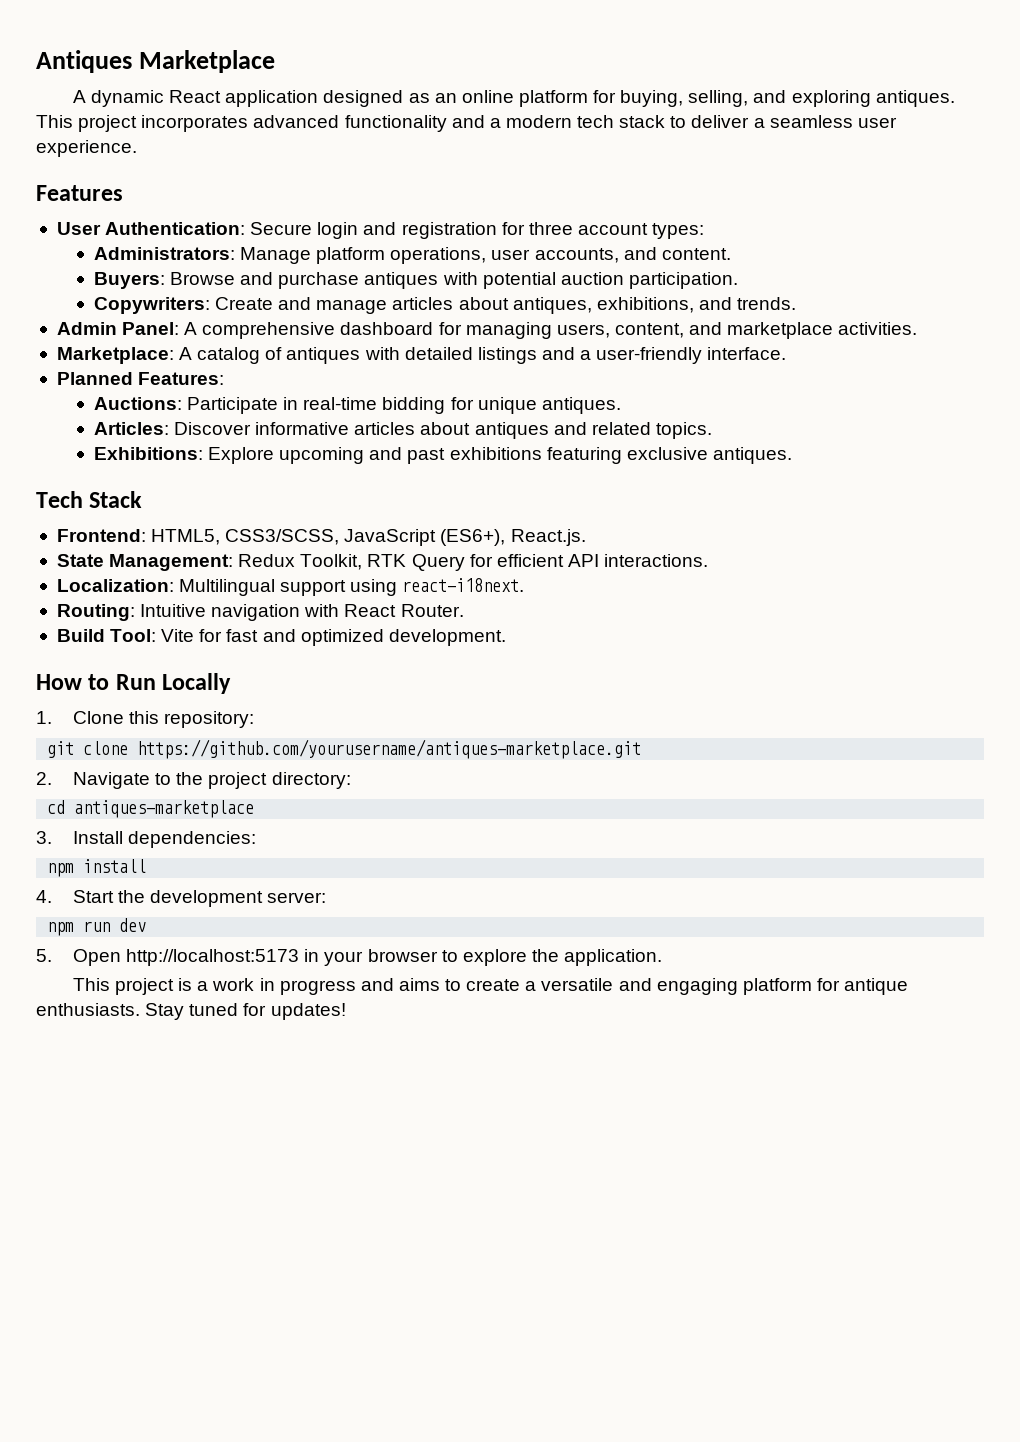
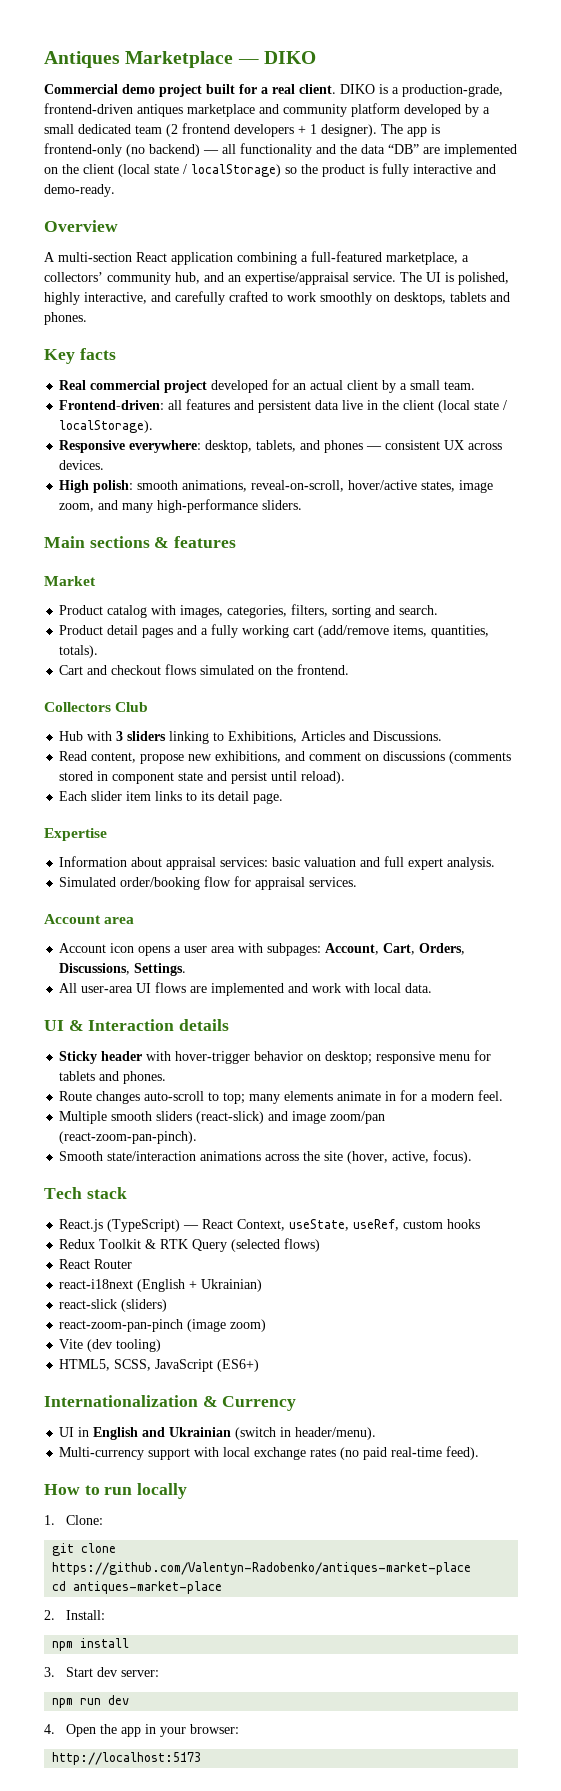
[72,90,164,107] // A dynamic -> [237,51,316,64] [44,84,503,97] [44,103,490,117] [44,123,440,137] [44,143,517,157] [44,163,496,177] [44,184,115,197] [44,220,118,232] [44,252,132,262] — DIKO // Commercial demo project built for a real client. DIKO is a production-grade, frontend-driven antiques marketplace and community platform developed by a small dedicated team (2 frontend developers + 1 designer). The app is frontend-only (no backend) — all functionality and the data “DB” are implemented on the client (local state / localStorage) so the product is fully interactive and demo-ready. // Overview // A multi-section
[323,90,955,107] [36,115,897,132] [36,140,137,157] [36,185,123,201] [56,222,705,239] [93,247,731,264] [93,272,738,289] [93,297,797,314] [56,322,918,339] [56,347,787,364] [56,372,225,385] [93,397,621,414] [93,422,712,439] [93,447,792,464] [36,491,143,508] [56,529,586,546] [56,554,709,571] [56,578,525,596] [56,604,464,621] [56,629,506,646] designed as an online platform for buying, selling, and exploring antiques. This project incorporates advanced functionality and a modern tech stack to deliver a seamless user experience. // Features // User Authentication: Secure login and registration for three account types: // Administrators: Manage platform operations, user accounts, and content. // Buyers: Browse and purchase antiques with potential auction participation. // Copywriters: Create and manage articles about antiques, exhibitions, and trends. // Admin Panel: A comprehensive dashboard for managing users, content, and marketplace activities. // Marketplace: A catalog of antiques with detailed listings and a user-friendly interface. // Planned Features: // Auctions: Participate in real-time bidding for unique antiques. // Articles: Discover informative articles about antiques and related topics. // Exhibitions: Explore upcoming and past exhibitions featuring exclusive antiques. // Tech Stack // Frontend: HTML5, CSS3/SCSS, JavaScript (ES6+), React.js. // State Management: Redux Toolkit, RTK Query for efficient API interactions. // Localization: Multilingual support using react-i18next. // Routing: Intuitive navigation with React Router. // Build Tool: Vite for fast and optimized development. -> [237,251,469,265] [44,272,509,285] [44,291,510,305] [44,312,87,325] [44,348,116,364] [59,379,476,393] [59,399,508,413] [59,420,154,433] [59,440,503,453] [59,460,105,470] [59,480,494,493] [59,499,303,513] [44,536,237,548] [44,576,96,586] [59,604,439,618] [59,624,490,638] [59,645,99,658] [59,664,350,675] [44,702,149,712] [59,731,443,744] [59,751,512,764] [59,771,346,784] [59,791,284,804] [44,828,107,841] [59,856,496,870] [59,876,358,890] [44,914,135,924] [59,943,466,956] [59,963,187,976] [59,982,433,996] [44,1019,230,1031] [59,1050,492,1064] [59,1071,167,1084] [59,1090,504,1104] [59,1111,386,1124] [59,1131,198,1144] [59,1150,473,1164] [44,1187,127,1199] [59,1219,481,1232] [59,1238,321,1252] [59,1259,133,1269] [59,1279,263,1292] [59,1299,168,1312] [59,1319,267,1332] [59,1339,162,1352] [59,1359,260,1372] [44,1395,297,1411] [59,1427,377,1440] [59,1446,480,1460] combining a full-featured marketplace, a collectors’ community hub, and an expertise/appraisal service. The UI is polished, highly interactive, and carefully crafted to work smoothly on desktops, tablets and phones. // Key facts // Real commercial project developed for an actual client by a small team. // Frontend-driven: all features and persistent data live in the client (local state / localStorage). // Responsive everywhere: desktop, tablets, and phones — consistent UX across devices. // High polish: smooth animations, reveal-on-scroll, hover/active states, image zoom, and many high-performance sliders. // Main sections & features // Market // Product catalog with images, categories, filters, sorting and search. // Product detail pages and a fully working cart (add/remove items, quantities, totals). // Cart and checkout flows simulated on the frontend. // Collectors Club // Hub with 3 sliders linking to Exhibitions, Articles and Discussions. // Read content, propose new exhibitions, and comment on discussions (comments stored in component state and persist until reload). // Each slider item links to its detail page. // Expertise // Information about appraisal services: basic valuation and full expert analysis. // Simulated order/booking flow for appraisal services. // Account area // Account icon opens a user area with subpages: Account, Cart, Orders, Discussions, Settings. // All user-area UI flows are implemented and work with local data. // UI & Interaction details // Sticky header with hover-trigger behavior on desktop; responsive menu for tablets and phones. // Route changes auto-scroll to top; many elements animate in for a modern feel. // Multiple smooth sliders (react-slick) and image zoom/pan (react-zoom-pan-pinch). // Smooth state/interaction animations across the site (hover, active, focus). // Tech stack // React.js (TypeScript) — React Context, useState, useRef, custom hooks // Redux Toolkit & RTK Query (selected flows) // React Router // react-i18next (English + Ukrainian) // react-slick (sliders) // react-zoom-pan-pinch (image zoom) // Vite (dev tooling) // HTML5, SCSS, JavaScript (ES6+) // Internationalization & Currency // UI in English and Ukrainian (switch in header/menu). // Multi-currency support with local exchange rates (no paid real-time feed).
[115,673,232,694] Run Locally -> [104,1483,188,1499] run locally
[73,711,255,728] Clone this repository: -> [66,1515,104,1525] Clone:
[137,739,642,759] [36,772,351,789] [47,800,255,818] [36,831,257,848] [47,859,147,877] [36,890,327,907] [47,918,147,936] [36,949,663,966] [72,978,909,995] [36,1003,346,1020] https://github.com/yourusername/antiques-marketplace.git // 2. Navigate to the project directory: // cd antiques-marketplace // 3. Install dependencies: // npm install // 4. Start the development server: // npm run dev // 5. Open http://localhost:5173 in your browser to explore the application. // This project is a work in progress and aims to create a versatile and engaging platform for antique enthusiasts. Stay tuned for updates! -> [52,1562,472,1575] [52,1581,223,1594] [44,1610,106,1620] [52,1638,130,1651] [44,1667,160,1677] [52,1695,130,1708] [44,1724,240,1737] [52,1752,202,1765] https://github.com/Valentyn-Radobenko/antiques-market-place // cd antiques-market-place // 2. Install: // npm install // 3. Start dev server: // npm run dev // 4. Open the app in your browser: // http://localhost:5173

